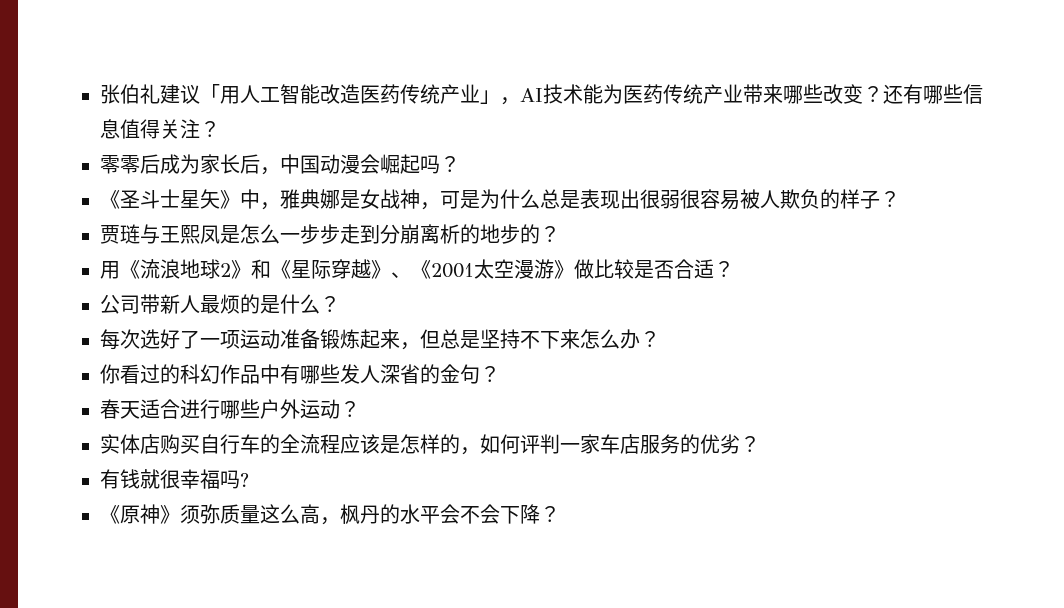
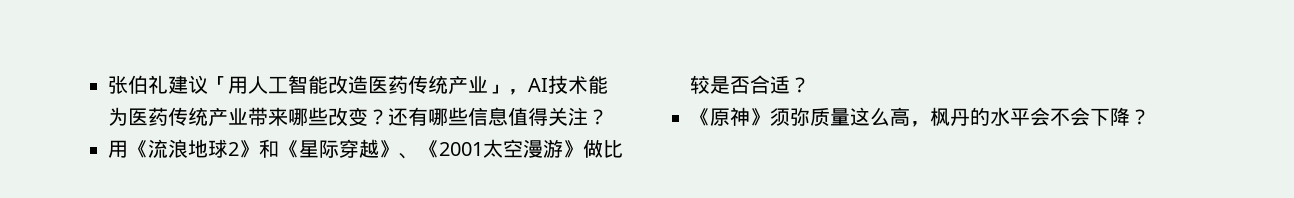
[100,154,460,175] [100,189,900,210] [100,224,560,244] // 零零后成为家长后，中国动漫会崛起吗？ // 《圣斗士星矢》中，雅典娜是女战神，可是为什么总是表现出很弱很容易被人欺负的样子？ // 贾琏与王熙凤是怎么一步步走到分崩离析的地步的？ -> (608, 117) none
[100,294,340,314] [100,329,660,350] [100,364,500,384] [100,399,360,419] [100,434,760,455] [100,469,249,489] // 公司带新人最烦的是什么？ // 每次选好了一项运动准备锻炼起来，但总是坚持不下来怎么办？ // 你看过的科幻作品中有哪些发人深省的金句？ // 春天适合进行哪些户外运动？ // 实体店购买自行车的全流程应该是怎样的，如何评判一家车店服务的优劣？ // 有钱就很幸福吗? -> (810, 85) none

